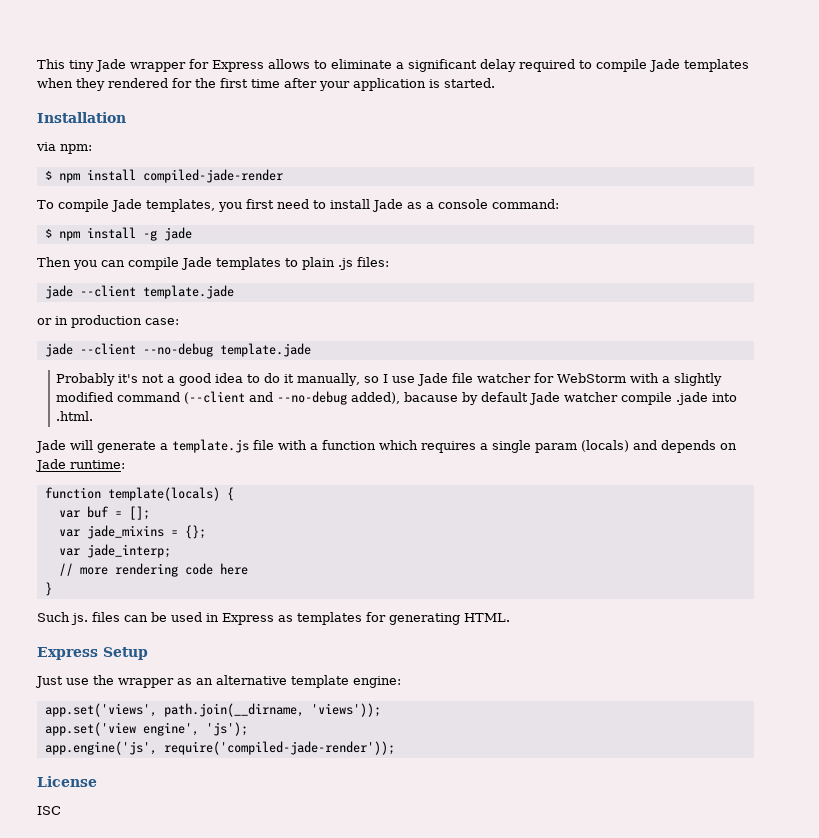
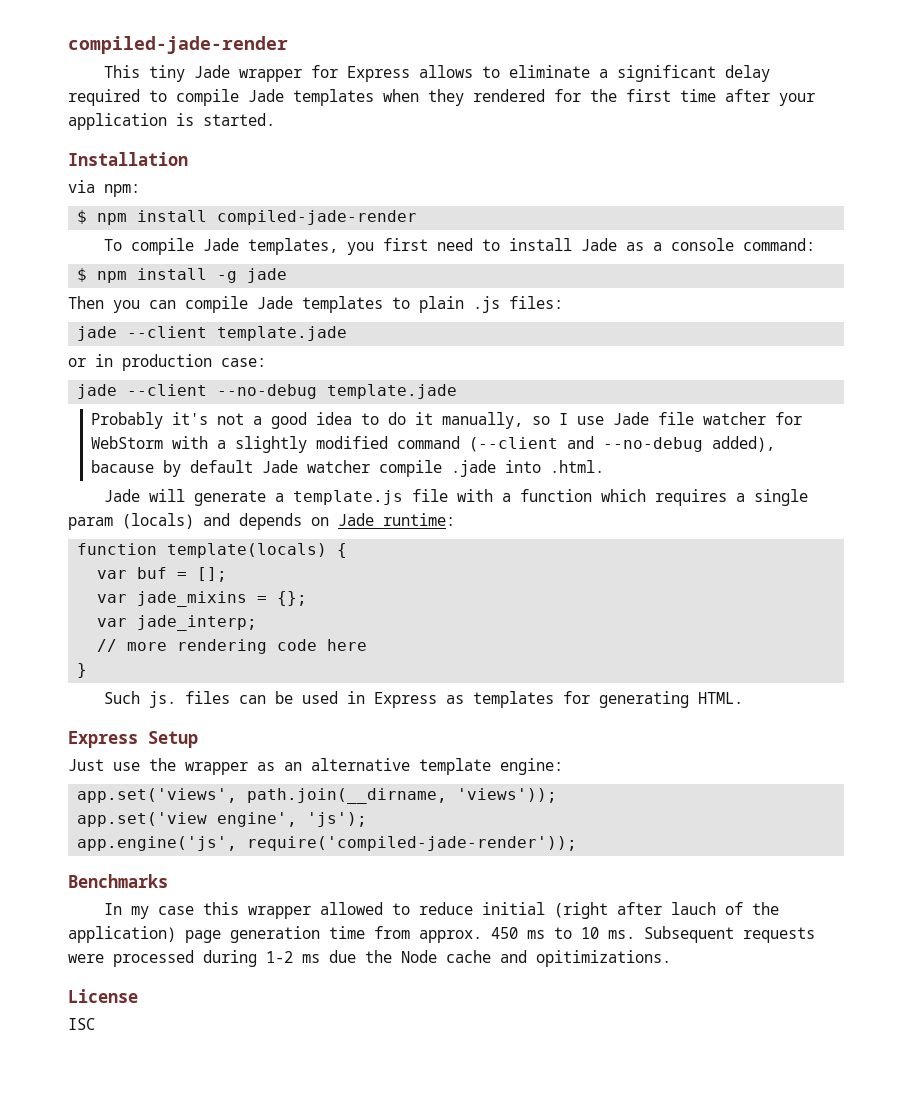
(37, 64) none -> [68,36,288,54] compiled-jade-render //
(395, 748) none -> [68,874,168,888] [104,902,780,919] [68,926,815,943] [68,950,671,967] // Benchmarks // In my case this wrapper allowed to reduce initial (right after lauch of the application) page generation time from approx. 450 ms to 10 ms. Subsequent requests were processed during 1-2 ms due the Node cache and opitimizations.

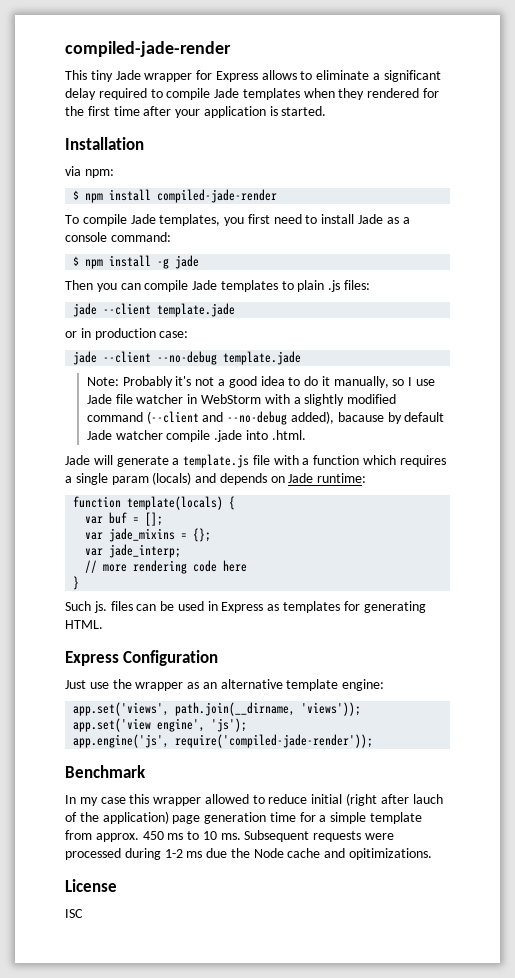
(458, 391) none -> [86,377,119,386] Note:
[775,412,803,425] for -> [187,394,198,404] in
[148,731,198,748] Setup -> [123,650,219,666] Configuration
[68,874,168,888] Benchmarks -> [65,765,146,778] Benchmark
(365, 932) none -> [299,812,423,824] for a simple template

